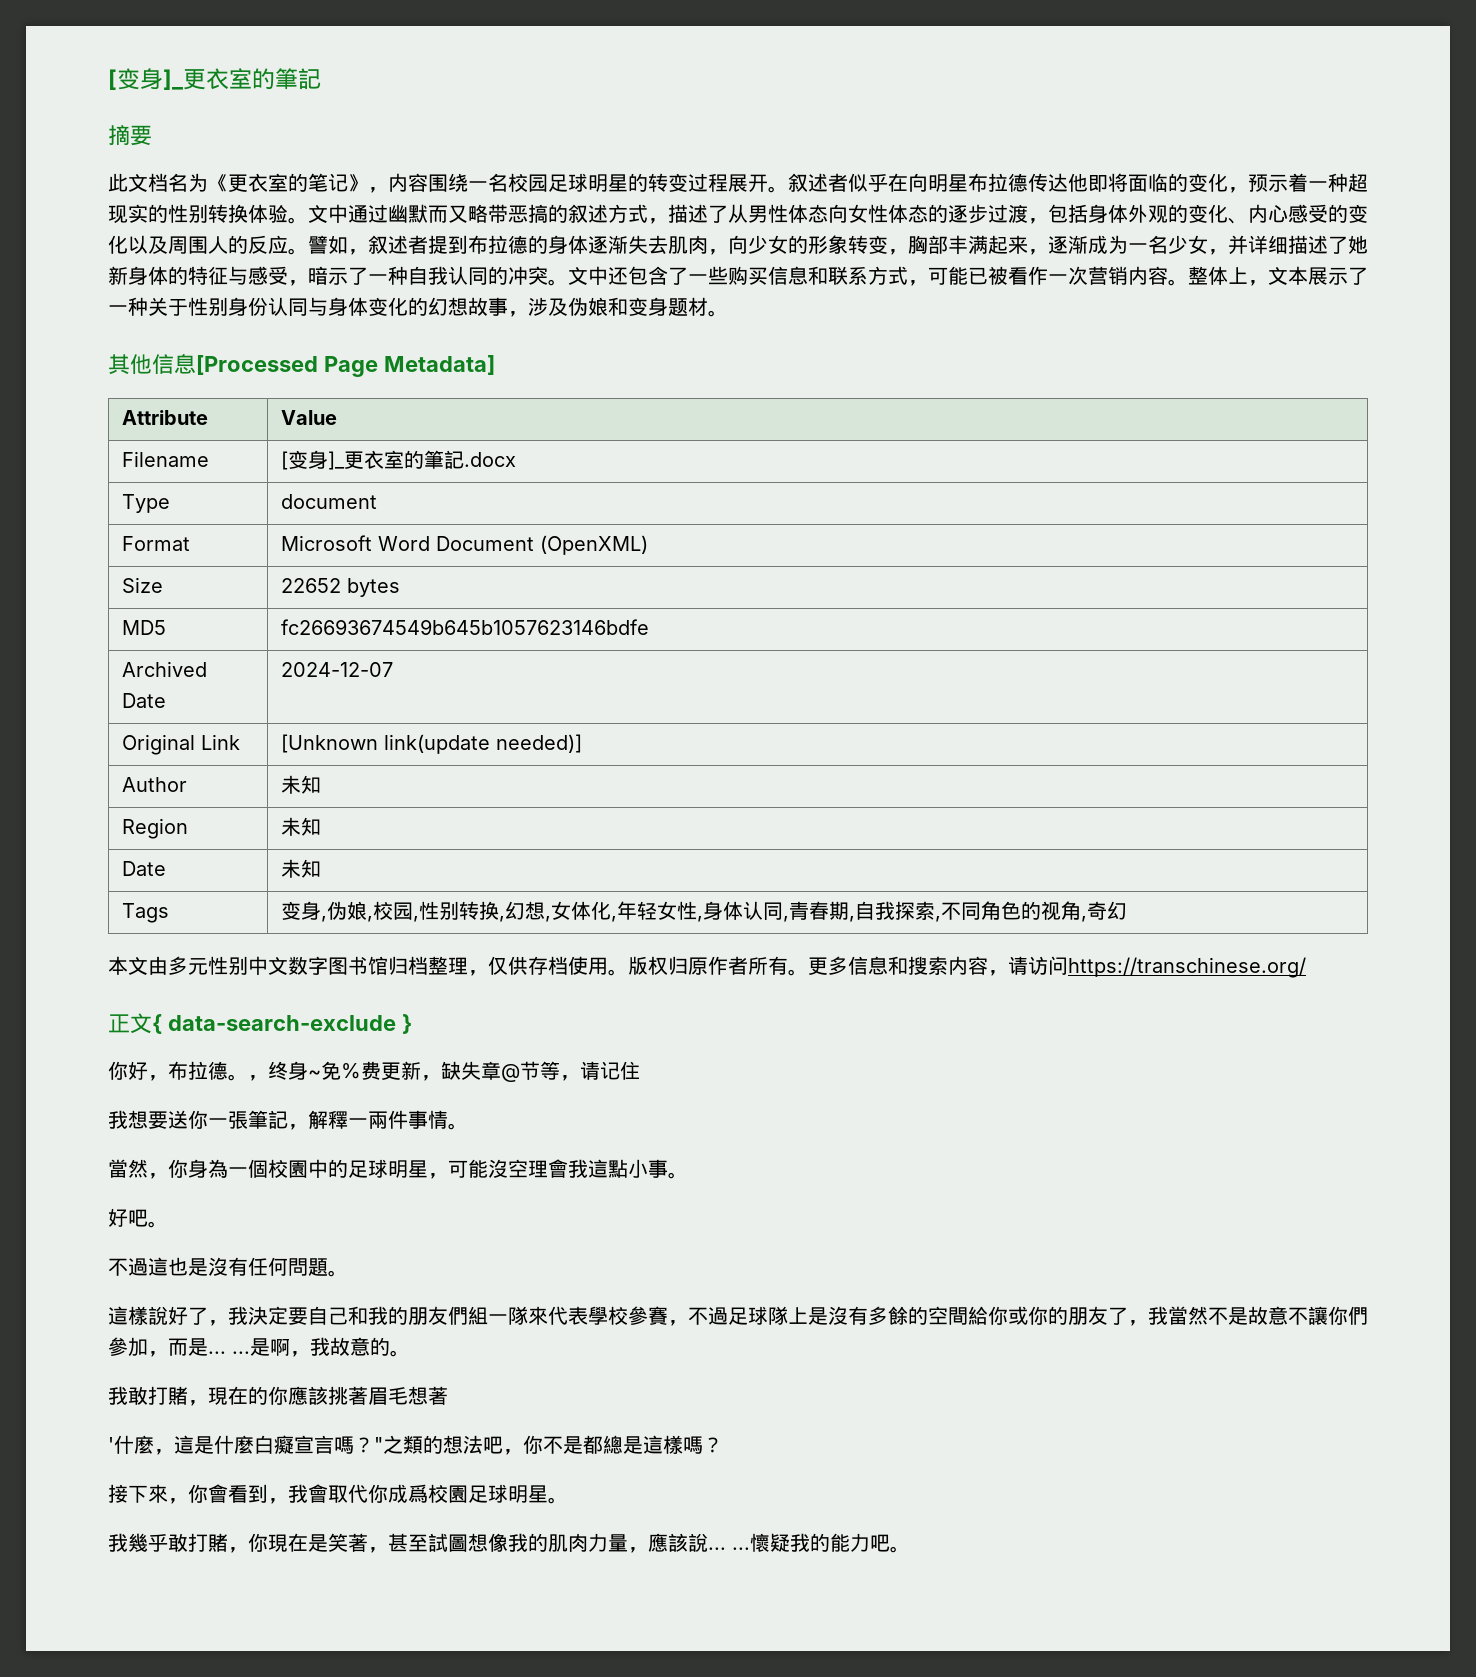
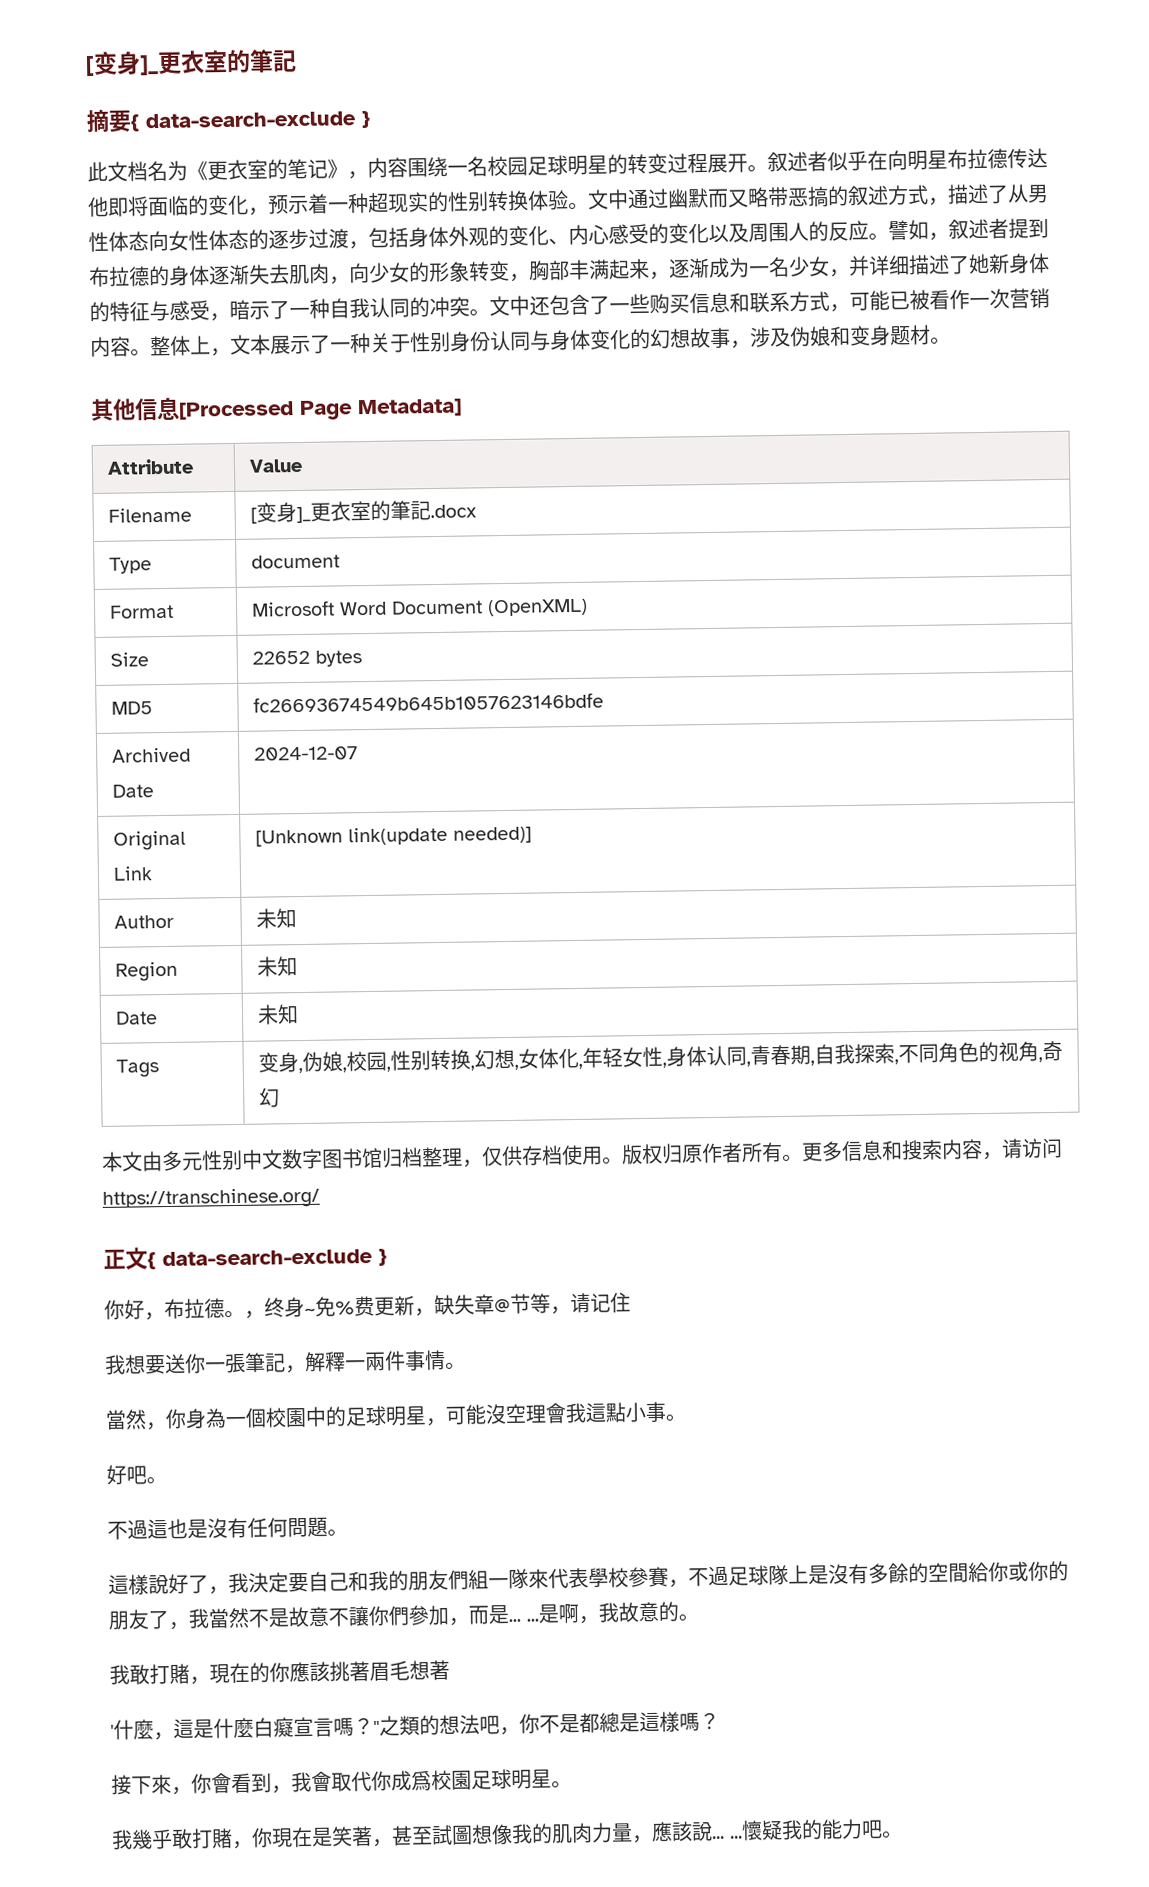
(152, 135) none -> [130,110,371,132] { data-search-exclude }

